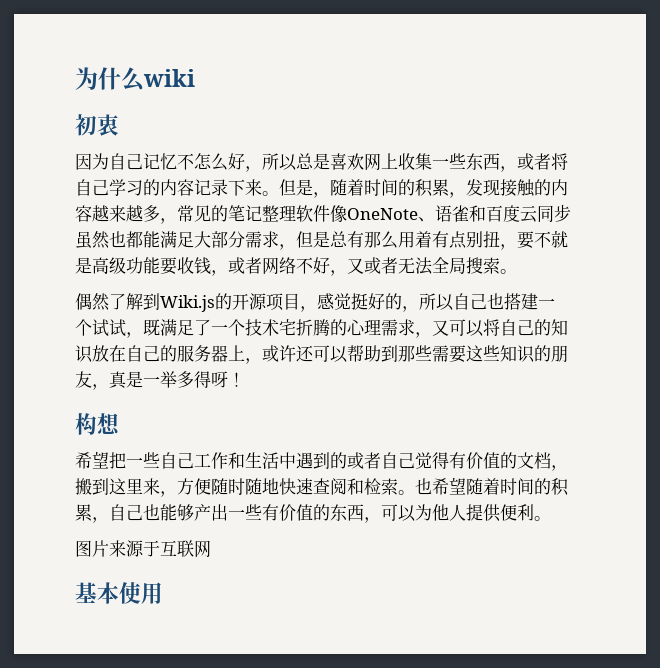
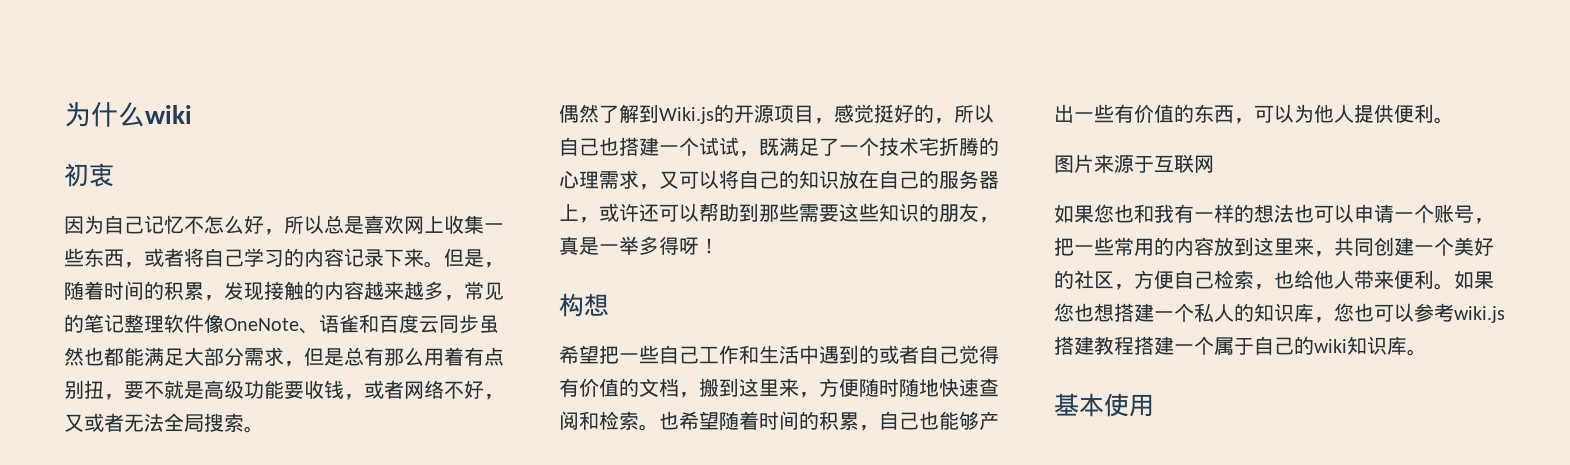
(211, 549) none -> [1054,204,1494,224] [1054,237,1494,257] [1054,270,1494,290] [1054,303,1505,323] [1054,336,1427,356] // 如果您也和我有一样的想法也可以申请一个账号，把一些常用的内容放到这里来，共同创建一个美好的社区，方便自己检索，也给他人带来便利。如果您也想搭建一个私人的知识库，您也可以参考wiki.js搭建教程搭建一个属于自己的wiki知识库。

